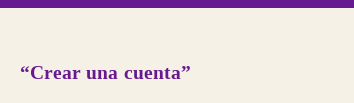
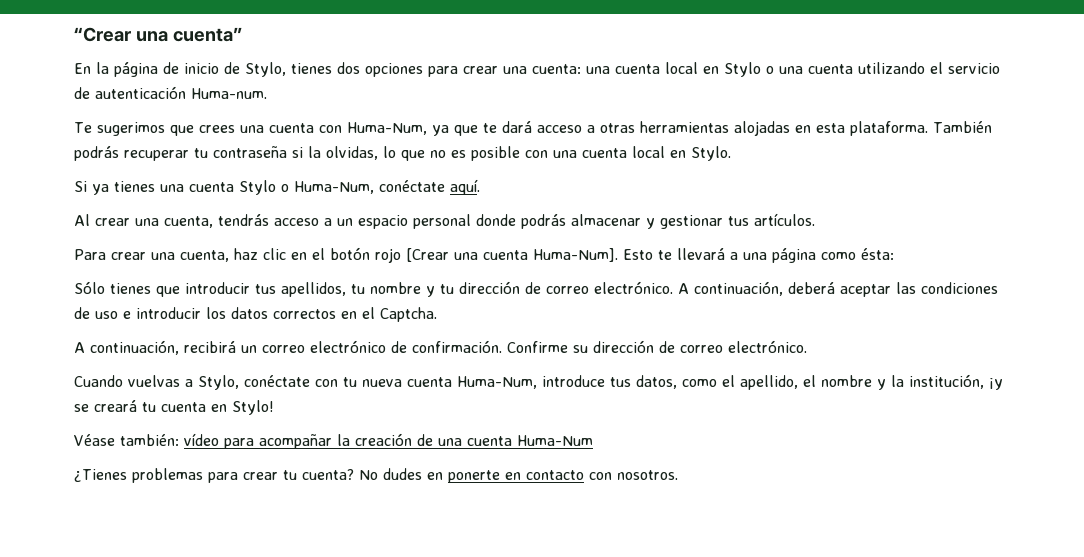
(191, 72) none -> [74,62,1000,77] [74,86,267,99] [74,121,992,136] [74,146,731,161] [74,179,480,195] [74,213,815,229] [74,247,894,263] [74,281,998,297] [74,307,437,322] [74,340,807,355] [74,374,1003,390] [74,400,274,415] [74,433,593,449] [74,468,678,483] // En la página de inicio de Stylo, tienes dos opciones para crear una cuenta: una cuenta local en Stylo o una cuenta utilizando el servicio de autenticación Huma-num. // Te sugerimos que crees una cuenta con Huma-Num, ya que te dará acceso a otras herramientas alojadas en esta plataforma. También podrás recuperar tu contraseña si la olvidas, lo que no es posible con una cuenta local en Stylo. // Si ya tienes una cuenta Stylo o Huma-Num, conéctate aquí. // Al crear una cuenta, tendrás acceso a un espacio personal donde podrás almacenar y gestionar tus artículos. // Para crear una cuenta, haz clic en el botón rojo [Crear una cuenta Huma-Num]. Esto te llevará a una página como ésta: // Sólo tienes que introducir tus apellidos, tu nombre y tu dirección de correo electrónico. A continuación, deberá aceptar las condiciones de uso e introducir los datos correctos en el Captcha. // A continuación, recibirá un correo electrónico de confirmación. Confirme su dirección de correo electrónico. // Cuando vuelvas a Stylo, conéctate con tu nueva cuenta Huma-Num, introduce tus datos, como el apellido, el nombre y la institución, ¡y se creará tu cuenta en Stylo! // Véase también: vídeo para acompañar la creación de una cuenta Huma-Num // ¿Tienes problemas para crear tu cuenta? No dudes en ponerte en contacto con nosotros.

